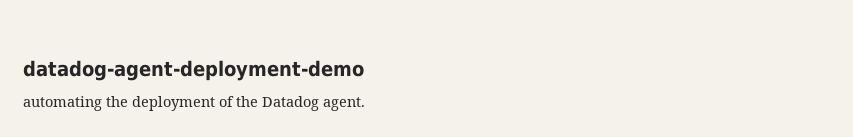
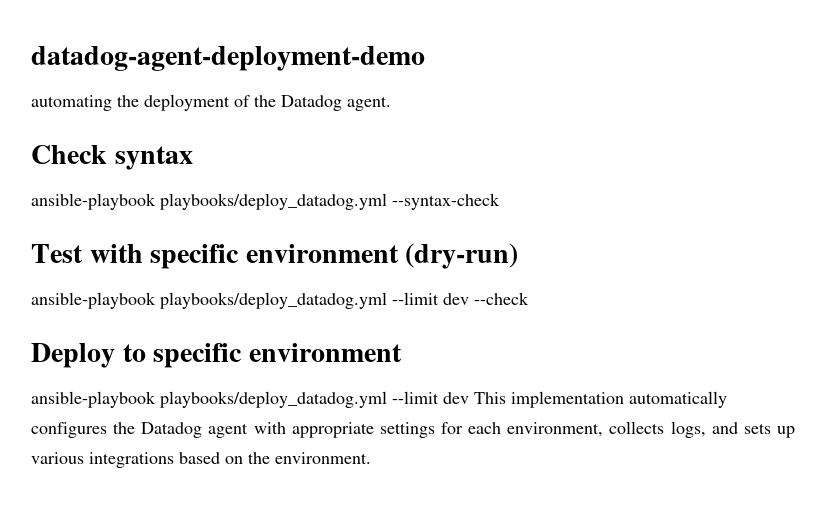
(365, 104) none -> [31,145,193,170] [31,193,500,210] [31,243,519,269] [31,292,529,309] [31,343,402,368] [31,391,727,408] [31,421,795,438] [31,452,371,468] // Check syntax // ansible-playbook playbooks/deploy_datadog.yml --syntax-check // Test with specific environment (dry-run) // ansible-playbook playbooks/deploy_datadog.yml --limit dev --check // Deploy to specific environment // ansible-playbook playbooks/deploy_datadog.yml --limit dev This implementation automatically configures the Datadog agent with appropriate settings for each environment, collects logs, and sets up various integrations based on the environment.

